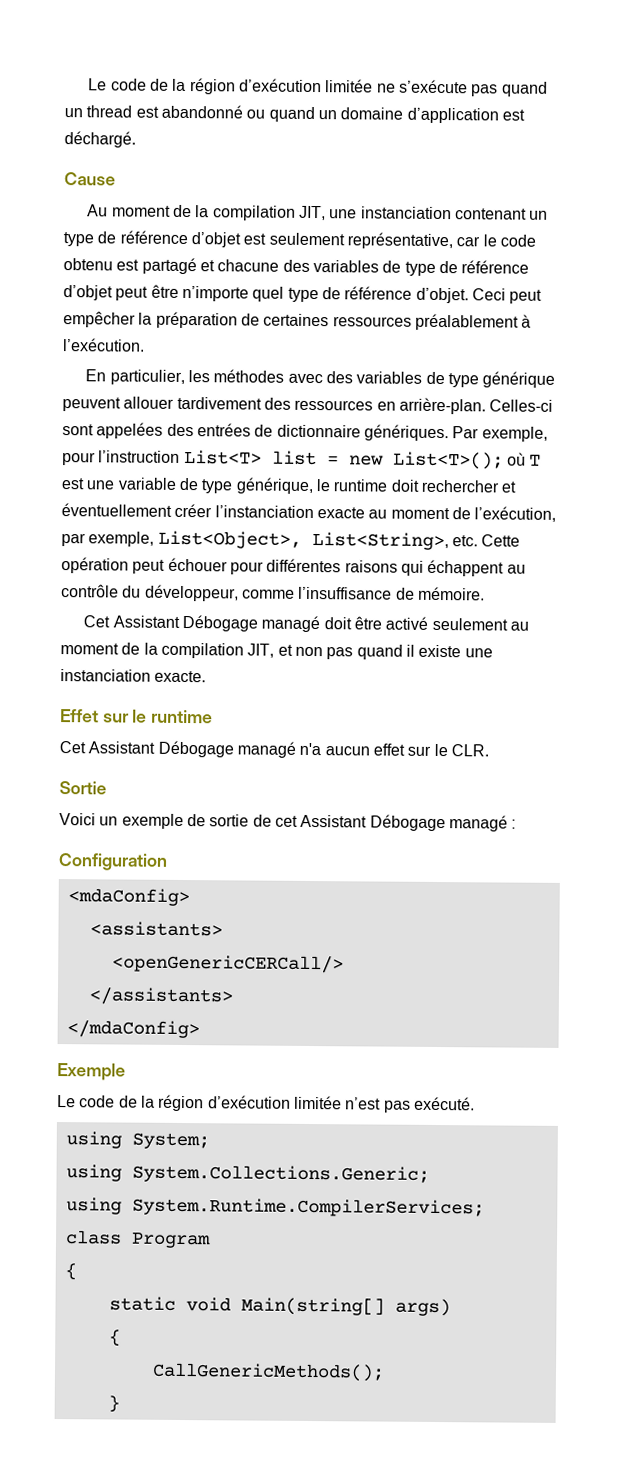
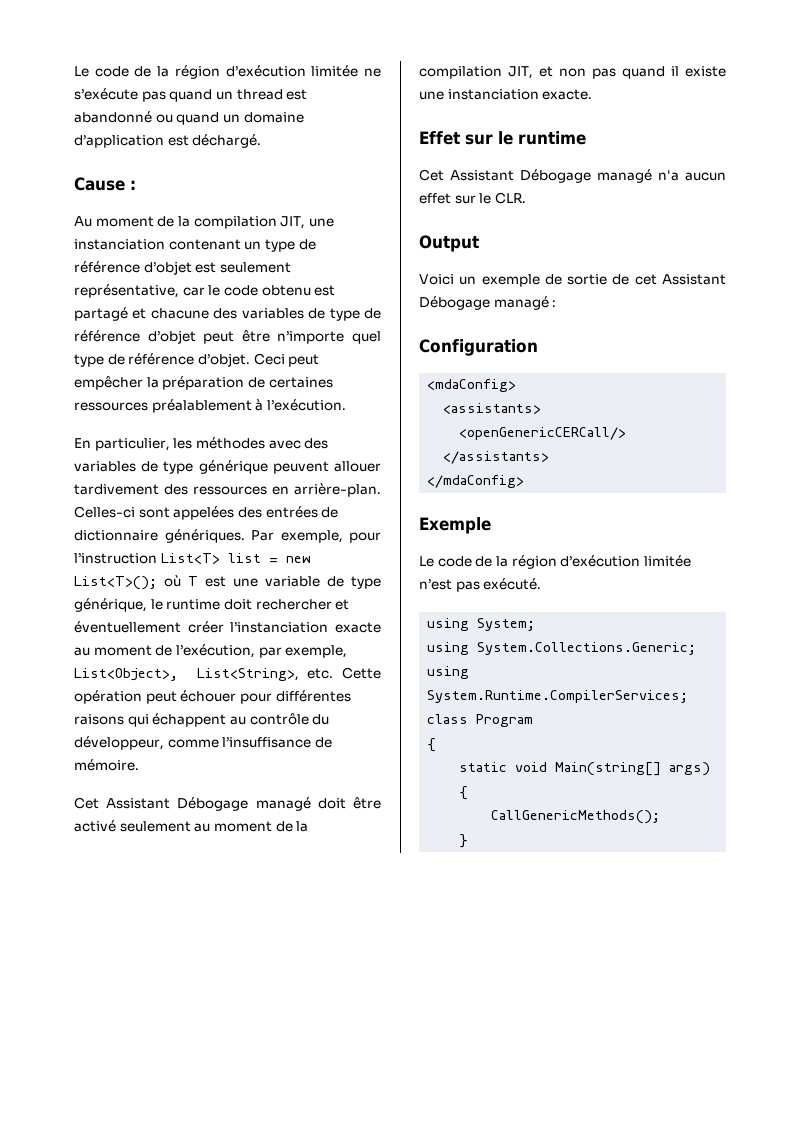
(116, 179) none -> [130,180,136,190] :
[59,781,107,795] Sortie -> [419,235,479,252] Output

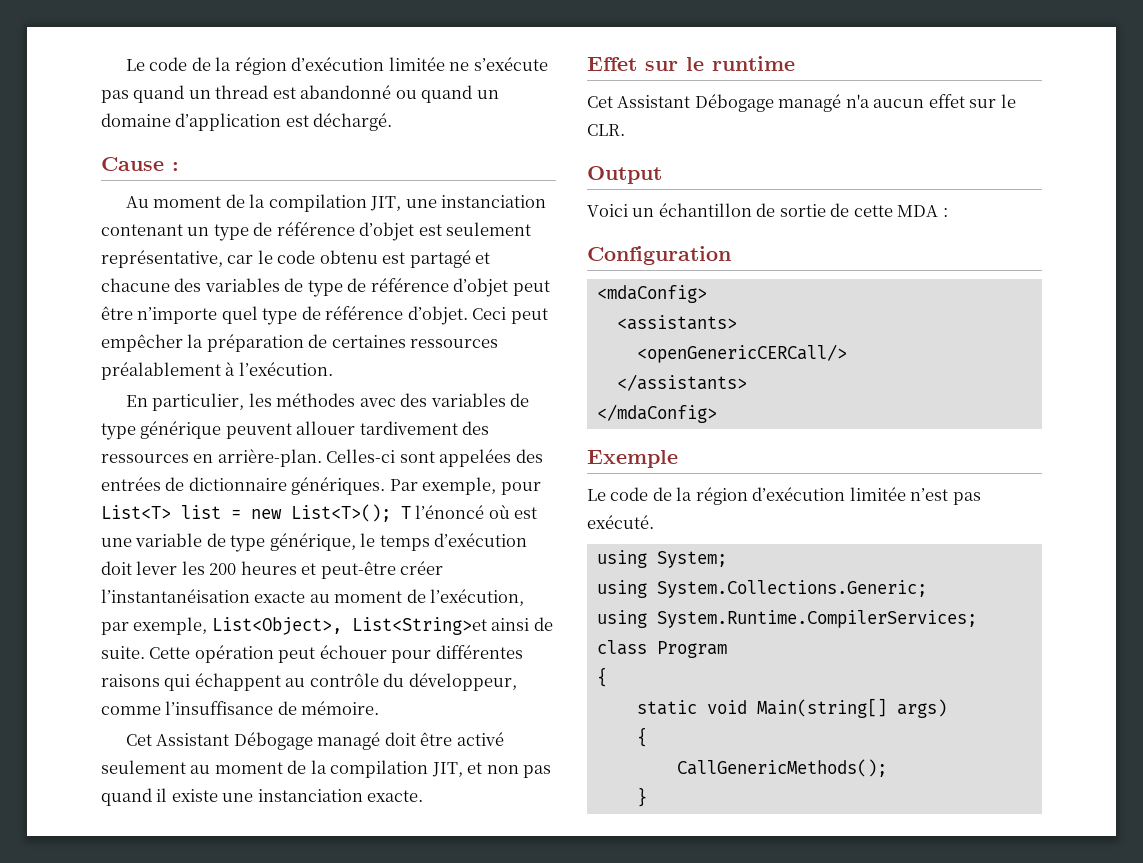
[74,553,157,564] l’instruction -> (541, 488) none
[164,575,198,587] où T -> [401,505,510,519] T l’énoncé où
[166,599,350,610] [74,621,329,633] runtime doit rechercher et éventuellement créer l’instanciation -> [379,533,528,551] [101,561,444,579] [101,589,250,603] temps d’exécution doit lever les 200 heures et peut-être créer l’instantanéisation
[196,668,334,681] List<String>, etc. -> [351,617,553,635] [101,646,145,659] List<String>et ainsi de suite.
[481,274,540,287] exemple -> [658,203,752,217] échantillon
[634,274,726,285] [419,296,549,310] cet Assistant Débogage managé -> [853,205,939,217] cette MDA

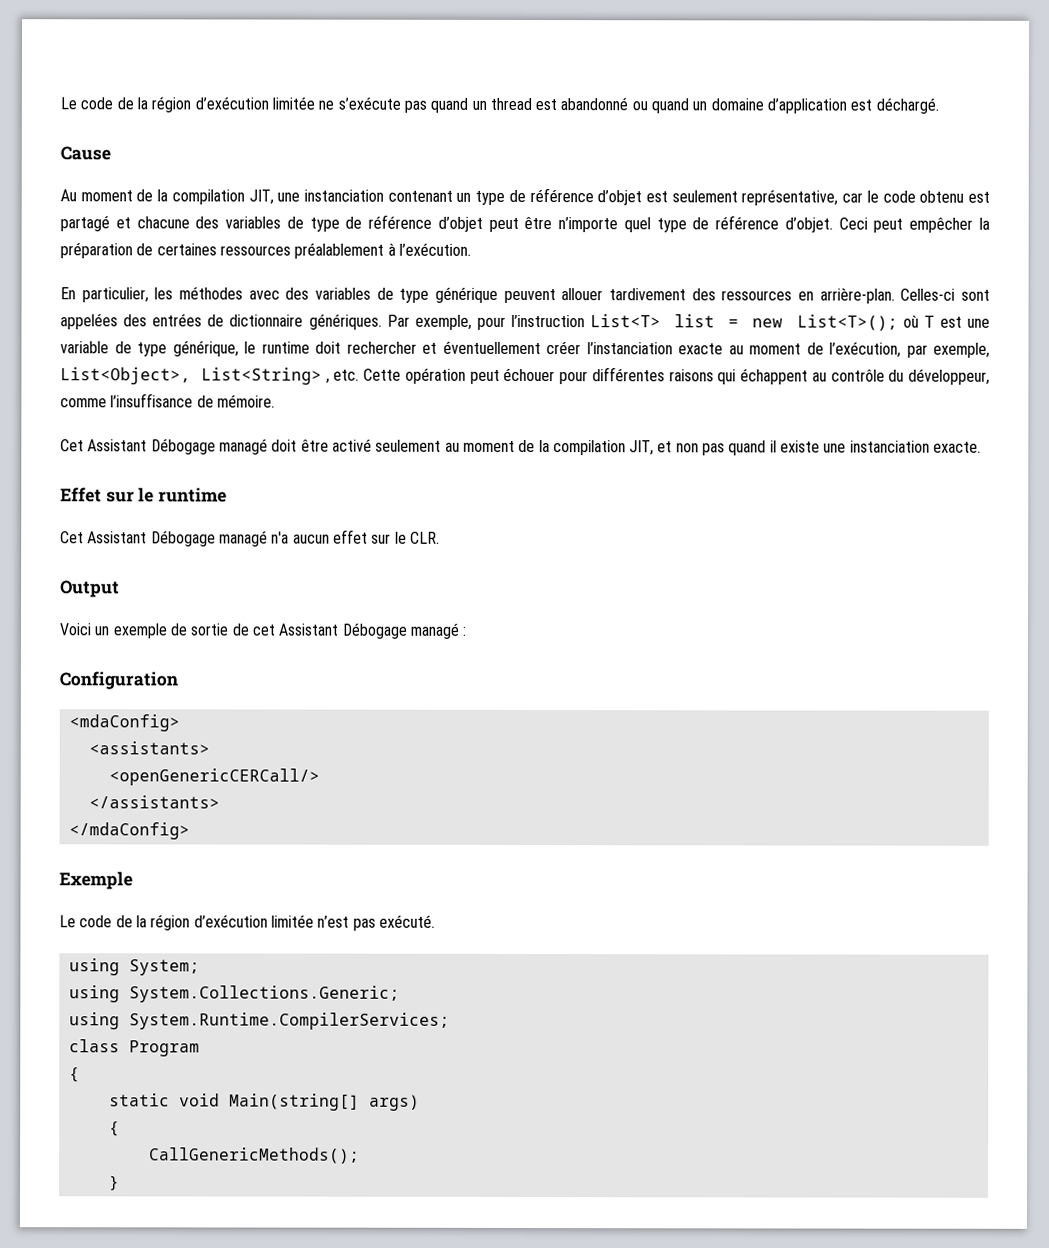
[172,162,179,171] : -> (111, 153) none
(541, 488) none -> [510,314,585,328] l’instruction
[401,505,510,519] T l’énoncé où -> [902,315,935,328] où T
[379,533,528,551] [101,561,444,579] [101,589,250,603] temps d’exécution doit lever les 200 heures et peut-être créer l’instantanéisation -> [261,340,673,355] runtime doit rechercher et éventuellement créer l’instanciation
[351,617,553,635] [101,646,145,659] List<String>et ainsi de suite. -> [200,367,360,385] List<String> , etc.
[658,203,752,217] échantillon -> [112,623,168,639] exemple
[853,205,939,217] cette MDA -> [251,622,460,639] cet Assistant Débogage managé

